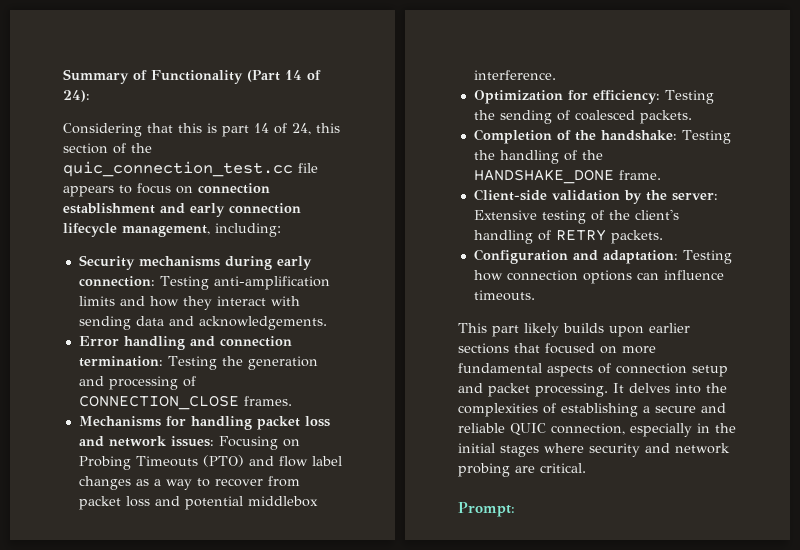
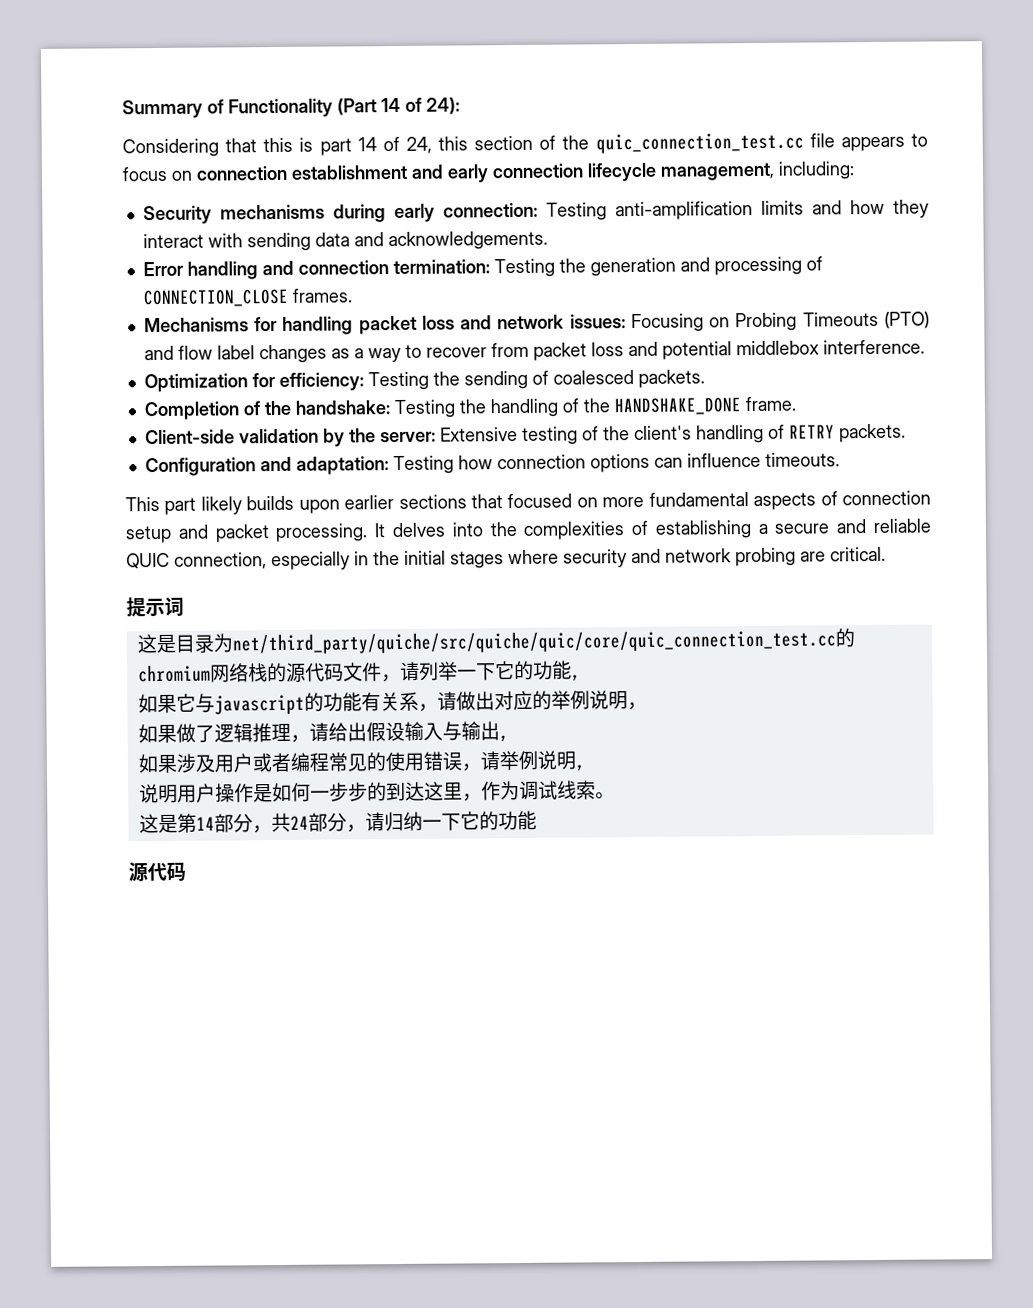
[458,502,515,517] Prompt: -> [126,596,184,618] [136,628,855,655] [137,660,581,683] [137,690,647,715] [137,721,509,744] [137,750,585,774] [138,780,615,804] [138,810,537,834] [128,861,186,882] 提示词 // 这是目录为net/third_party/quiche/src/quiche/quic/core/quic_connection_test.cc的chromium网络栈的源代码文件，请列举一下它的功能, // 如果它与javascript的功能有关系，请做出对应的举例说明， // 如果做了逻辑推理，请给出假设输入与输出, // 如果涉及用户或者编程常见的使用错误，请举例说明, // 说明用户操作是如何一步步的到达这里，作为调试线索。 // 这是第14部分，共24部分，请归纳一下它的功能 // 源代码

